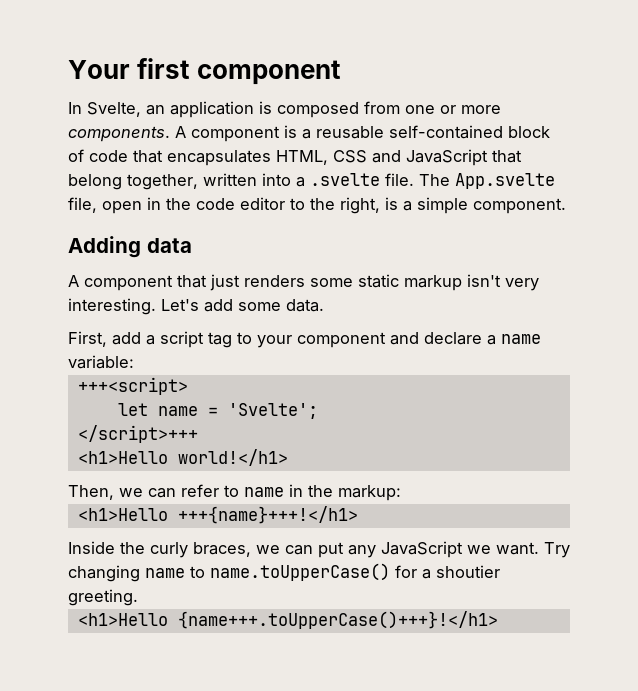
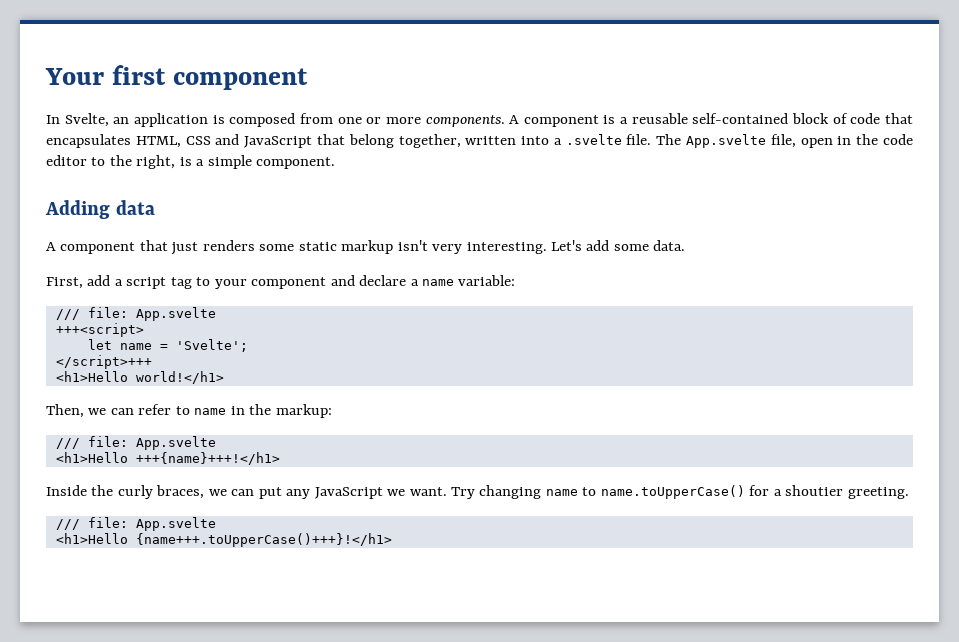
(134, 362) none -> [55,307,216,321] // /// file: App.svelte
(401, 493) none -> [55,436,216,450] // /// file: App.svelte
(138, 597) none -> [55,517,216,531] // /// file: App.svelte

